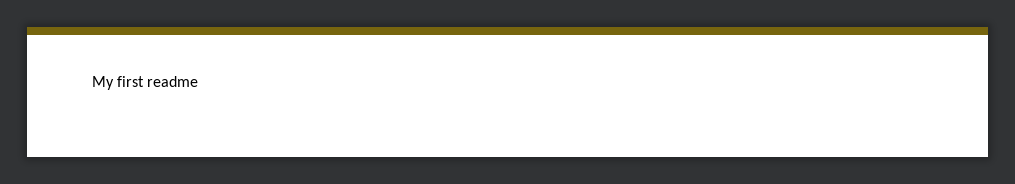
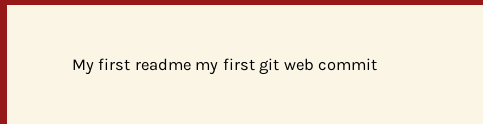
(199, 81) none -> [195,58,378,75] my first git web commit

